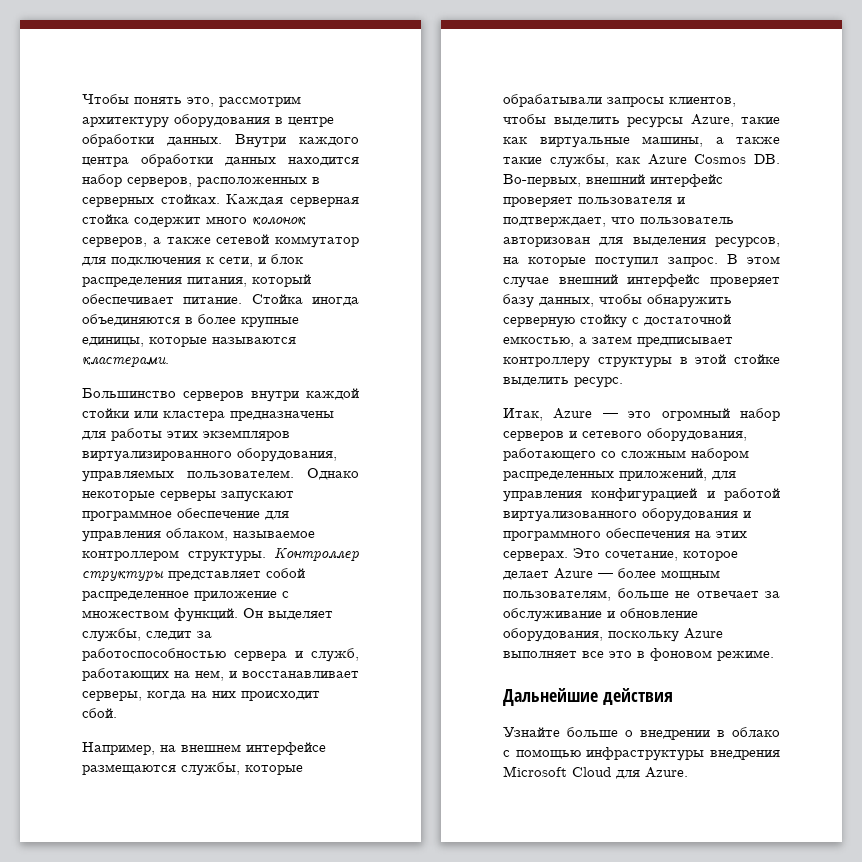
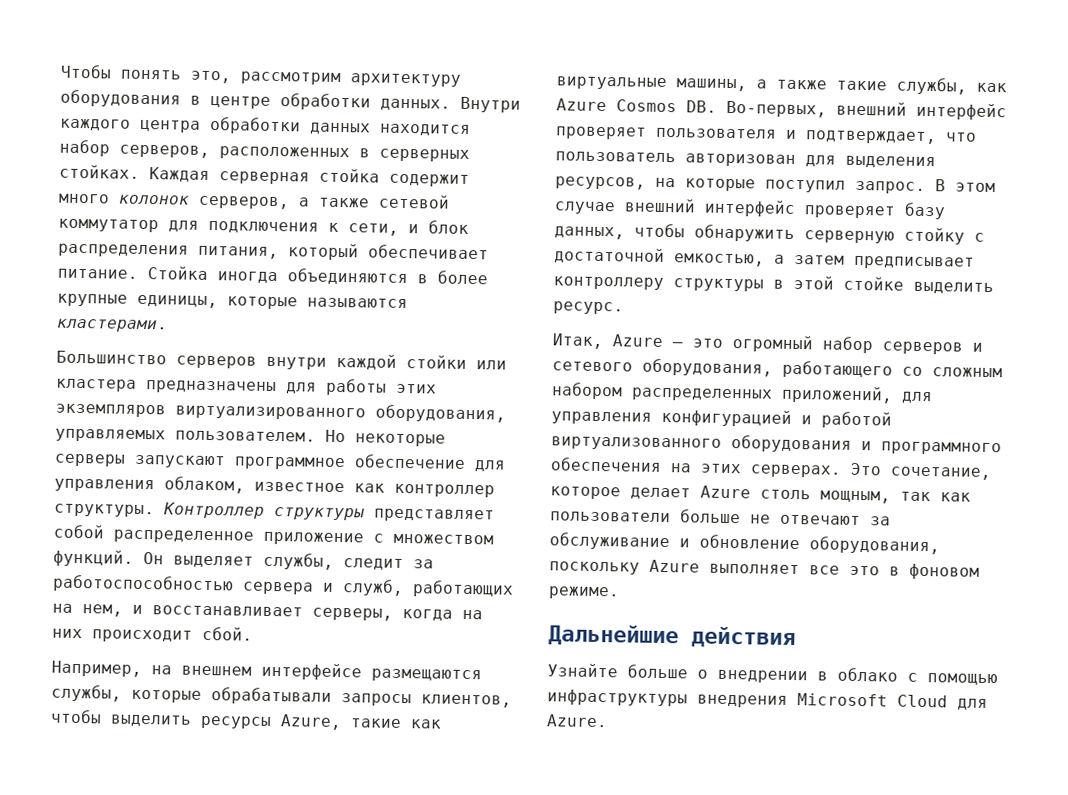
[307,468,359,480] Однако -> [325,429,346,443] Но
[233,530,315,538] [82,550,179,561] называемое контроллером -> [254,481,495,498] известное как контроллер
[598,568,720,580] [503,590,611,601] — более мощным пользователям, -> [760,489,971,504] [550,511,671,523] столь мощным, так как пользователи
[696,591,759,598] отвечает -> [780,514,861,526] отвечают

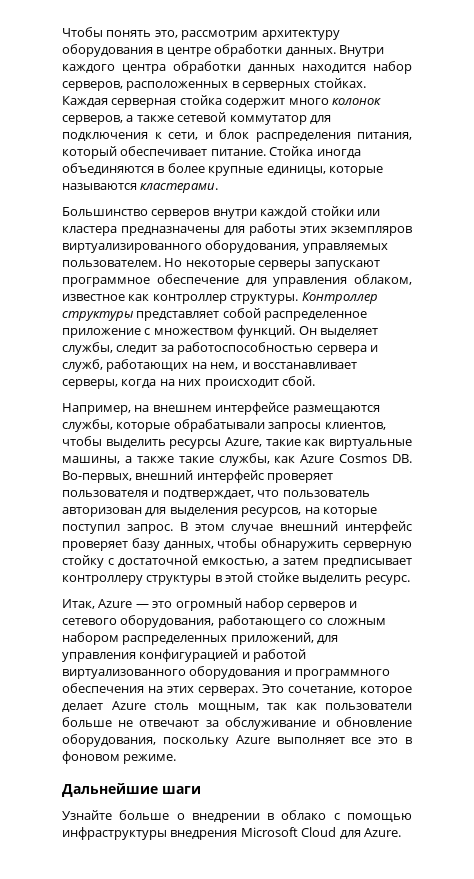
[691,626,796,649] действия -> [162,786,201,794] шаги

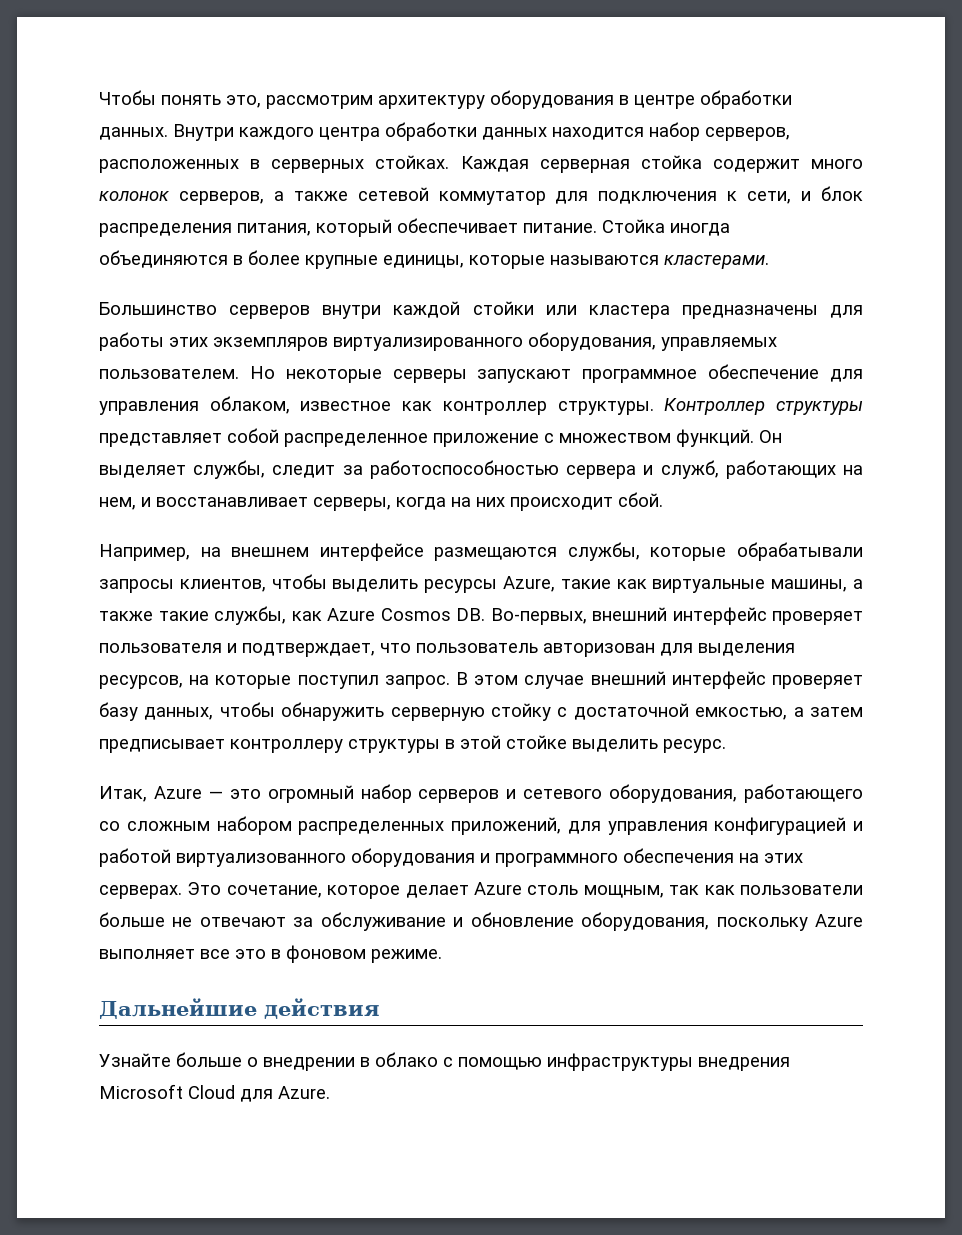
[162,786,201,794] шаги -> [264,998,380,1019] действия

